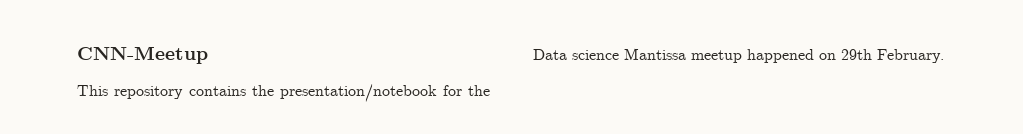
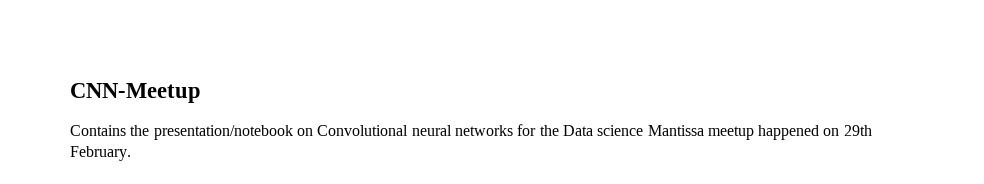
[77,84,438,102] This repository contains the presentation/notebook -> [70,125,513,140] Contains the presentation/notebook on Convolutional neural networks

